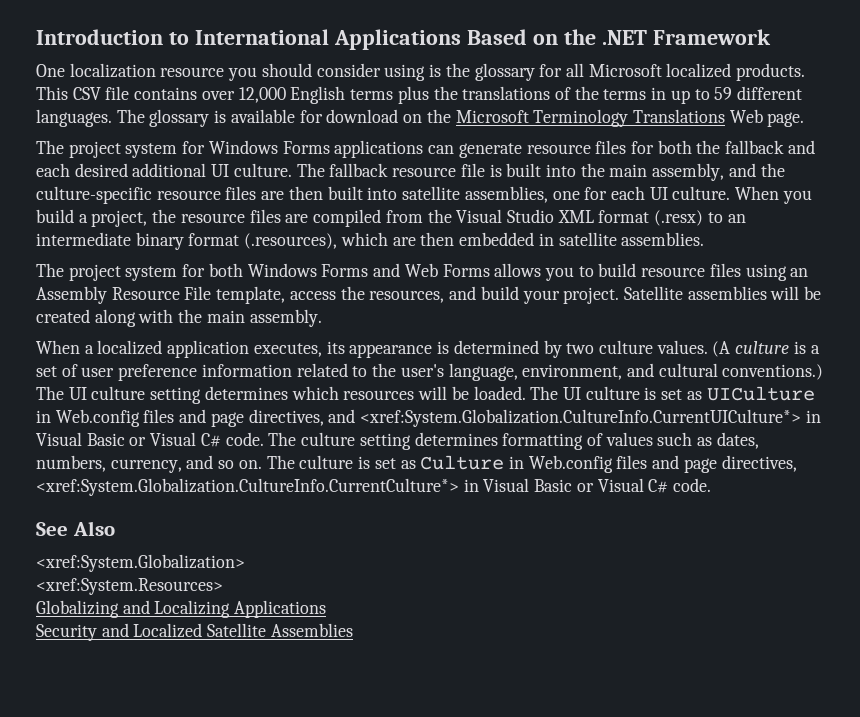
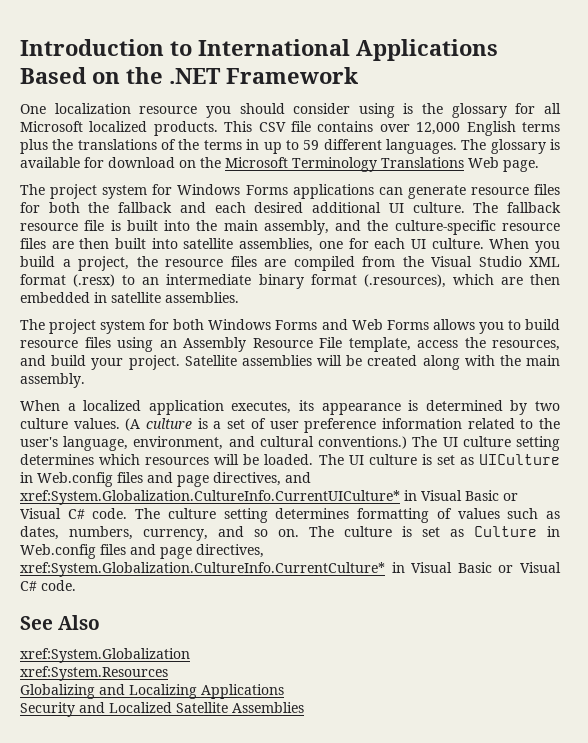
[360,409,802,427] <xref:System.Globalization.CultureInfo.CurrentUICulture*> -> [20,490,400,505] xref:System.Globalization.CultureInfo.CurrentUICulture*
[36,478,459,496] <xref:System.Globalization.CultureInfo.CurrentCulture*> -> [20,562,385,577] xref:System.Globalization.CultureInfo.CurrentCulture*
[36,554,245,572] [36,578,223,595] <xref:System.Globalization> // <xref:System.Resources> -> [20,648,190,663] [20,666,168,681] xref:System.Globalization // xref:System.Resources

